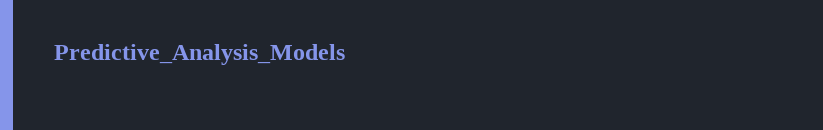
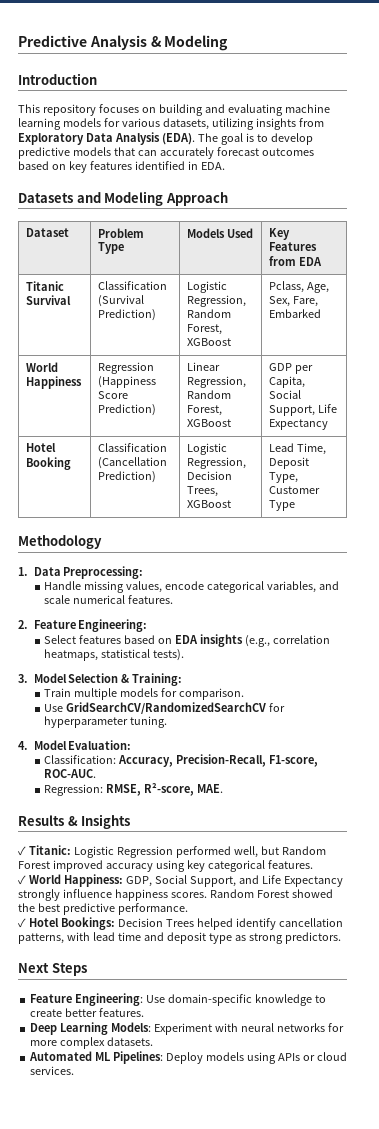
[54,44,345,65] Predictive_Analysis_Models -> [18,35,229,51] [18,73,97,85] [18,104,330,116] [18,118,324,130] [18,132,313,145] [18,147,314,159] [18,161,225,173] [18,191,228,206] [26,228,70,237] [98,228,145,238] [98,242,125,254] [187,228,254,238] [269,228,291,240] [269,242,318,251] [269,256,323,266] [26,281,65,291] [26,295,72,305] [98,281,168,290] [98,295,145,307] [98,309,157,321] [187,281,228,293] [187,295,247,307] [187,309,232,318] [187,324,223,335] [187,338,232,346] [269,281,330,293] [269,296,319,307] [269,309,322,318] [26,362,59,372] [26,376,83,389] [98,362,155,374] [98,376,157,388] [98,391,129,399] [98,404,157,416] [187,362,221,371] [187,376,247,388] [187,390,232,399] [187,405,223,416] [187,419,232,427] [269,363,314,374] [269,376,306,388] [269,390,302,399] [269,404,338,416] [269,419,329,430] [26,443,57,452] [26,457,72,470] [98,443,168,452] [98,457,168,469] [98,471,157,483] [187,443,228,455] [187,457,247,469] [187,471,233,480] [187,486,219,497] [187,500,232,508] [269,443,327,455] [269,457,310,469] [269,472,299,483] [269,486,321,494] [269,500,296,511] [18,535,102,549] [18,566,144,579] [44,581,340,593] [44,595,174,604] [18,619,148,632] [44,634,331,647] [44,649,185,661] [18,673,183,686] [44,688,245,700] [44,702,286,714] [44,716,168,728] [18,740,132,750] [44,754,319,767] [44,769,97,778] [44,783,224,796] [18,814,131,829] [18,845,326,858] [18,860,313,872] [18,874,343,887] [18,889,333,901] [18,903,188,915] [18,917,343,930] [18,932,341,944] [18,963,87,976] [30,993,326,1006] [30,1008,145,1017] [30,1022,344,1035] [30,1037,154,1049] [29,1051,347,1064] [30,1066,75,1075] Predictive Analysis & Modeling // Introduction // This repository focuses on building and evaluating machine learning models for various datasets, utilizing insights from Exploratory Data Analysis (EDA). The goal is to develop predictive models that can accurately forecast outcomes based on key features identified in EDA. // Datasets and Modeling Approach // Dataset | Problem Type | Models Used | Key Features from EDA // Titanic Survival | Classification (Survival Prediction) | Logistic Regression, Random Forest, XGBoost | Pclass, Age, Sex, Fare, Embarked // World Happiness | Regression (Happiness Score Prediction) | Linear Regression, Random Forest, XGBoost | GDP per Capita, Social Support, Life Expectancy // Hotel Booking | Classification (Cancellation Prediction) | Logistic Regression, Decision Trees, XGBoost | Lead Time, Deposit Type, Customer Type // Methodology // 1. Data Preprocessing: // Handle missing values, encode categorical variables, and scale numerical features. // 2. Feature Engineering: // Select features based on EDA insights (e.g., correlation heatmaps, statistical tests). // 3. Model Selection & Training: // Train multiple models for comparison. // Use GridSearchCV/RandomizedSearchCV for hyperparameter tuning. // 4. Model Evaluation: // Classification: Accuracy, Precision-Recall, F1-score, ROC-AUC. // Regression: RMSE, R²-score, MAE. // Results & Insights // ✓ Titanic: Logistic Regression performed well, but Random Forest improved accuracy using key categorical features. // ✓ World Happiness: GDP, Social Support, and Life Expectancy strongly influence happiness scores. Random Forest showed the best predictive performance. // ✓ Hotel Bookings: Decision Trees helped identify cancellation patterns, with lead time and deposit type as strong predictors. // Next Steps // Feature Engineering: Use domain-specific knowledge to create better features. // Deep Learning Models: Experiment with neural networks for more complex datasets. // Automated ML Pipelines: Deploy models using APIs or cloud services.

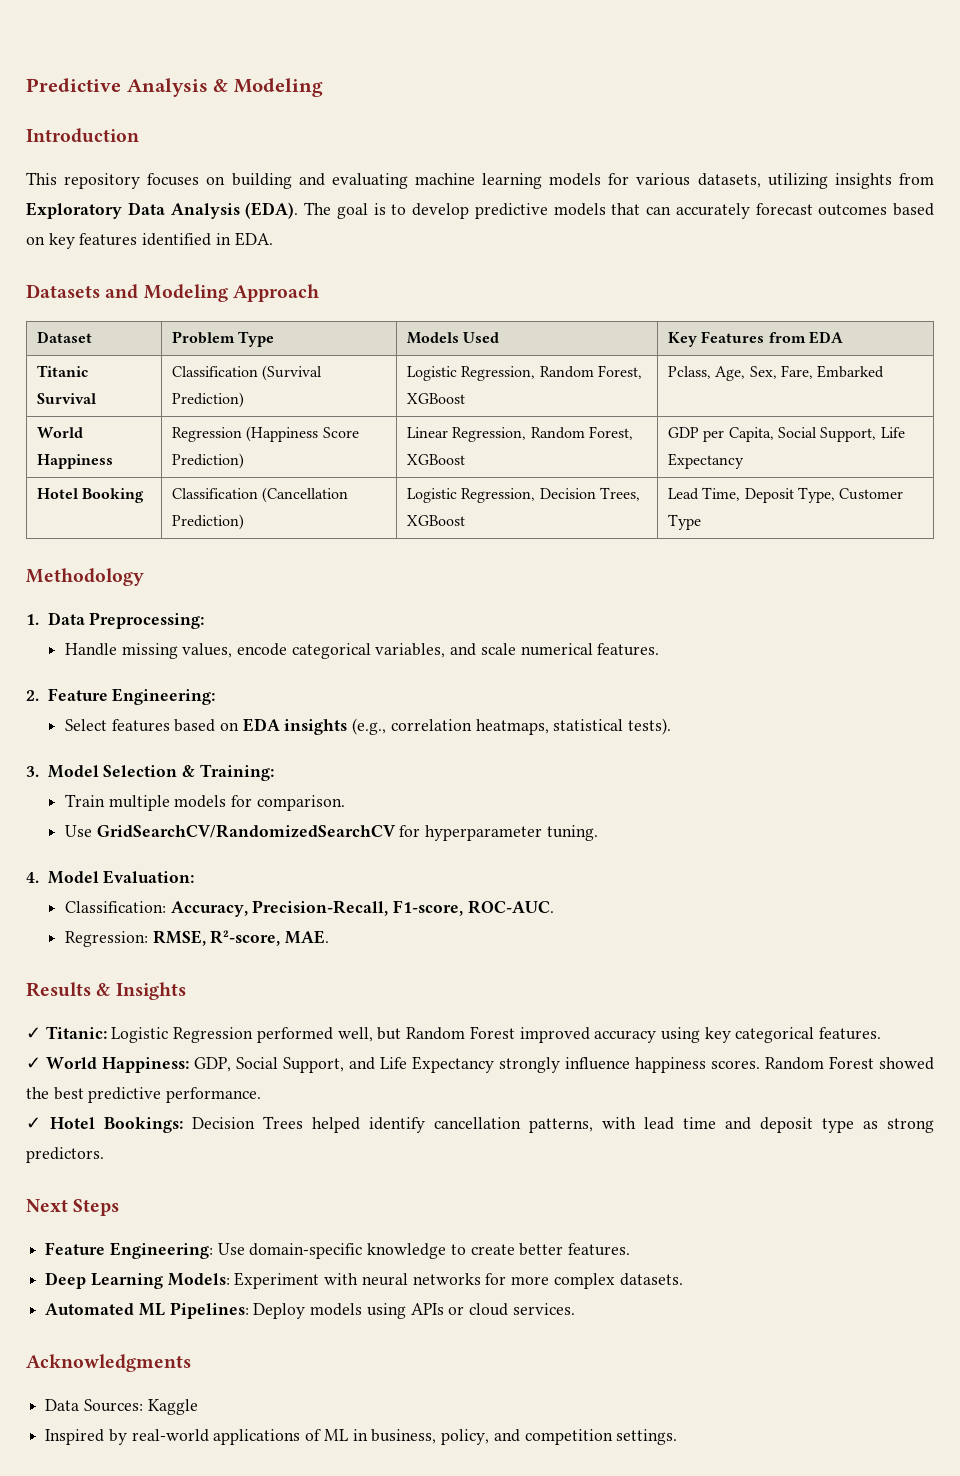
(75, 1070) none -> [26,1354,191,1372] [45,1399,198,1415] [45,1429,678,1445] // Acknowledgments // Data Sources: Kaggle // Inspired by real-world applications of ML in business, policy, and competition settings.

